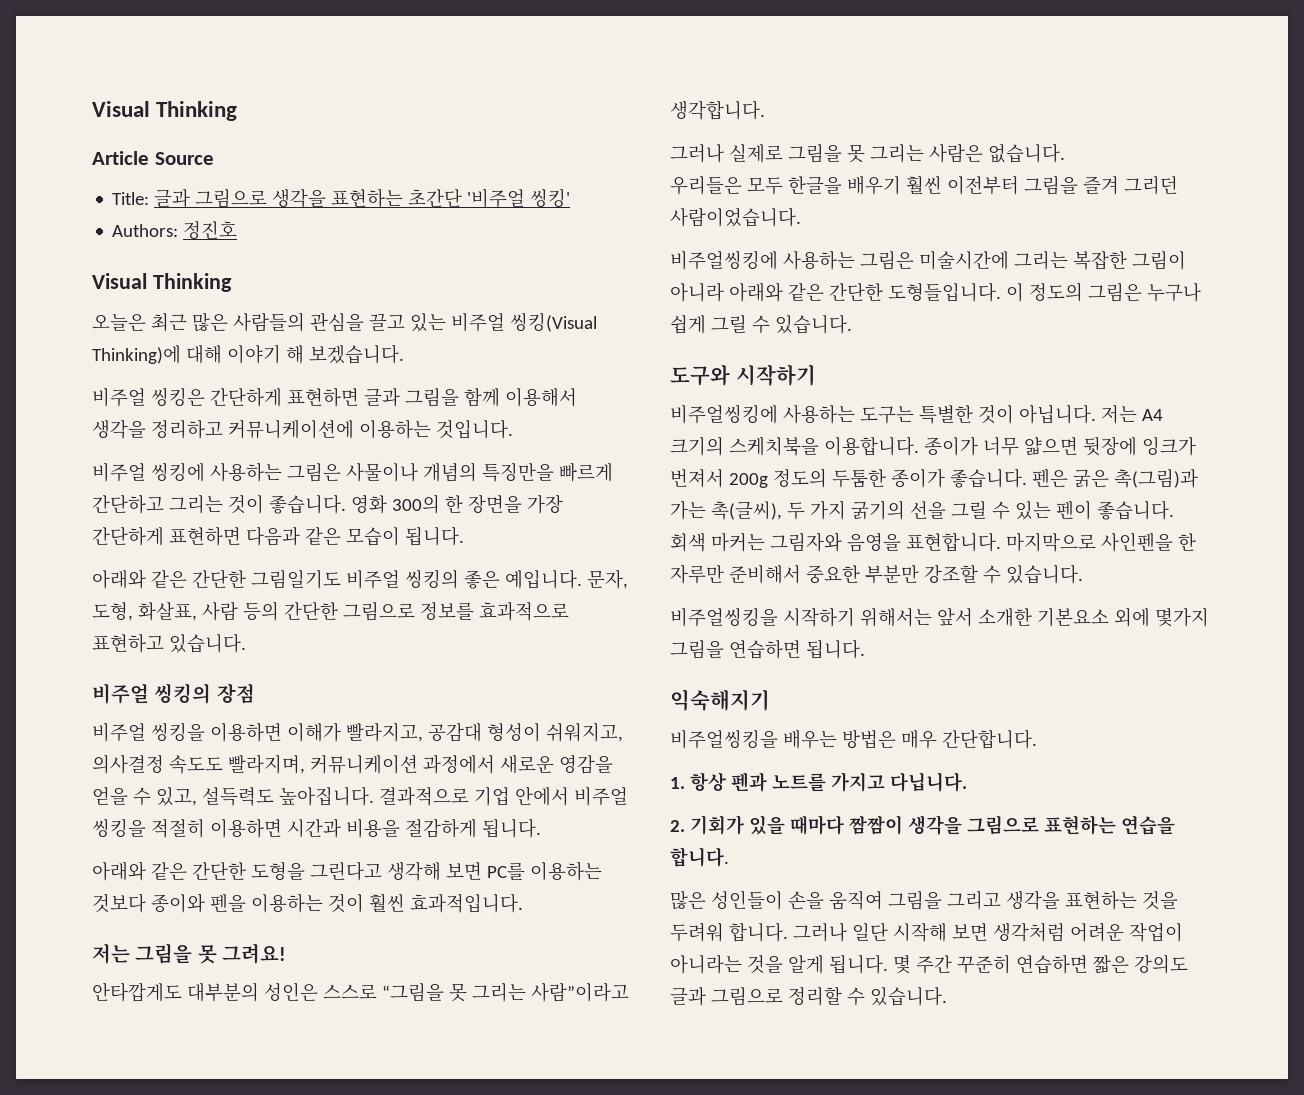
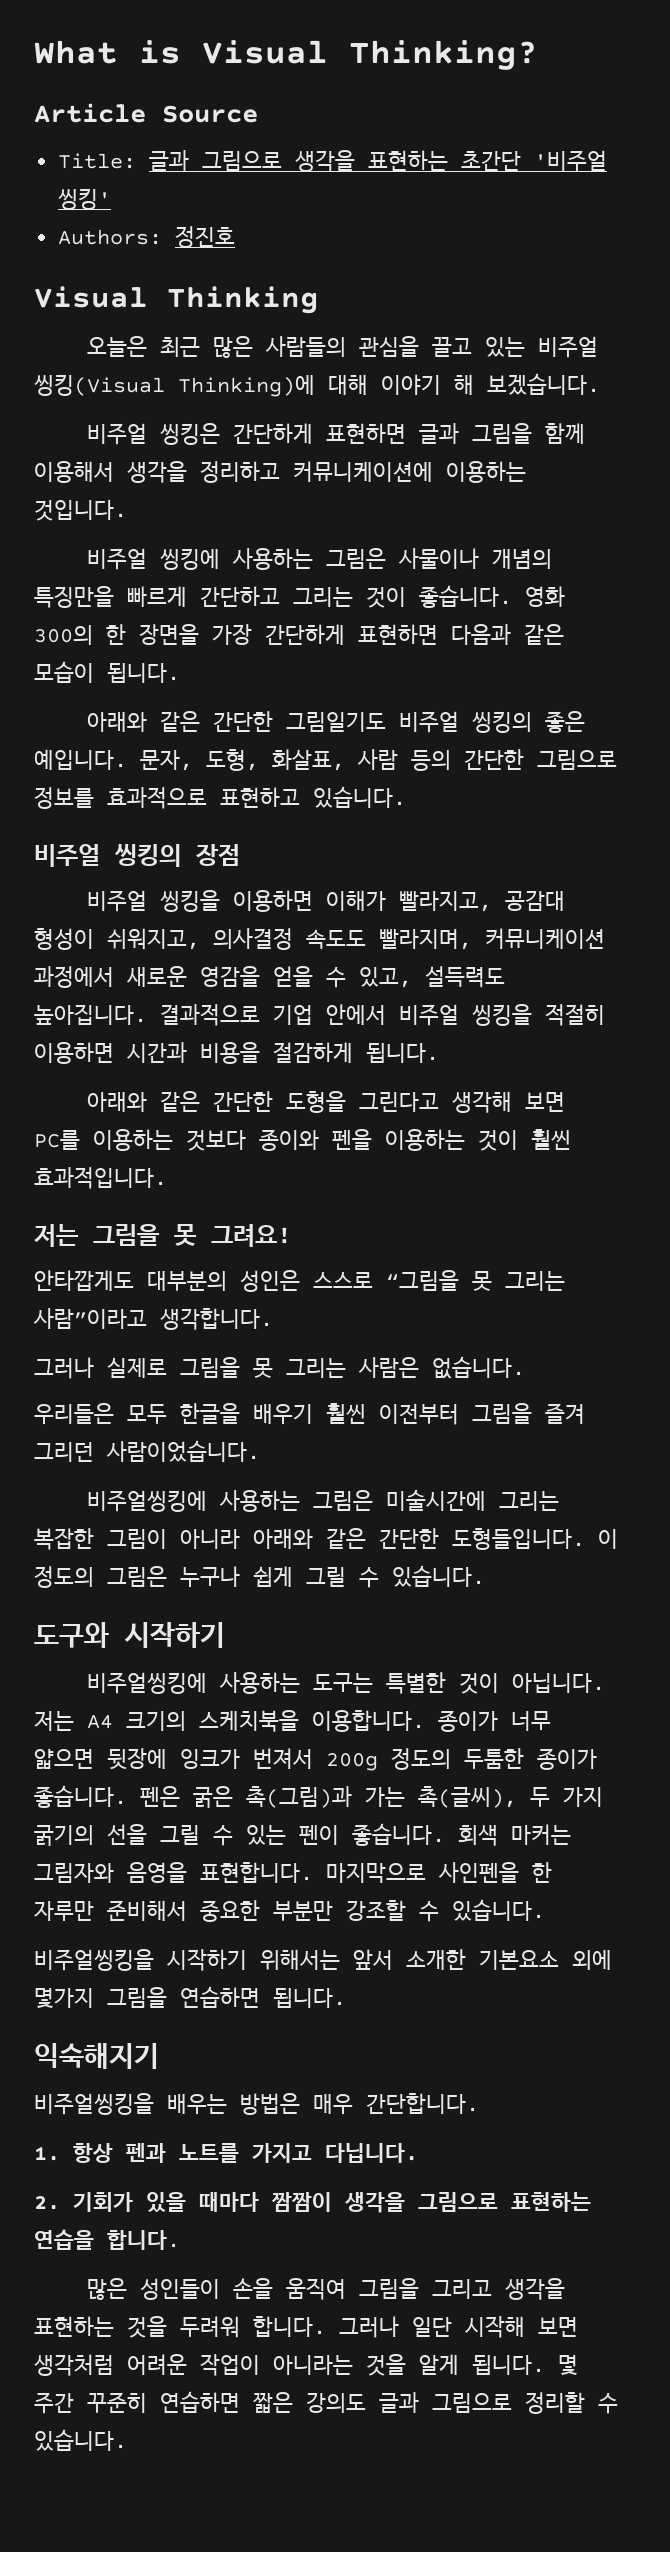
[92,101,238,121] Visual Thinking -> [34,40,538,70] What is Visual Thinking?

